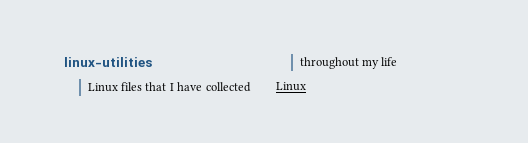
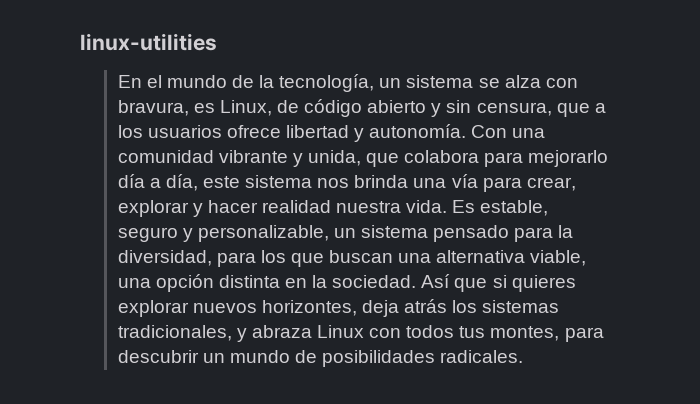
[87,82,251,92] [299,57,398,69] [276,82,306,91] Linux files that I have collected throughout my life // Linux -> [117,74,578,92] [117,99,606,117] [117,124,546,142] [117,150,609,167] [117,174,576,192] [117,200,549,217] [117,225,574,242] [117,250,587,267] [117,274,576,292] [117,299,560,317] [117,325,604,342] [117,350,524,367] En el mundo de la tecnología, un sistema se alza con bravura, es Linux, de código abierto y sin censura, que a los usuarios ofrece libertad y autonomía. Con una comunidad vibrante y unida, que colabora para mejorarlo día a día, este sistema nos brinda una vía para crear, explorar y hacer realidad nuestra vida. Es estable, seguro y personalizable, un sistema pensado para la diversidad, para los que buscan una alternativa viable, una opción distinta en la sociedad. Así que si quieres explorar nuevos horizontes, deja atrás los sistemas tradicionales, y abraza Linux con todos tus montes, para descubrir un mundo de posibilidades radicales.

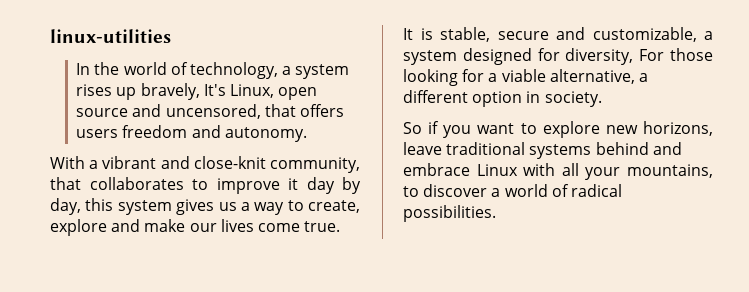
[117,74,578,92] [117,99,606,117] [117,124,546,142] [117,150,609,167] [117,174,576,192] [117,200,549,217] [117,225,574,242] [117,250,587,267] [117,274,576,292] [117,299,560,317] [117,325,604,342] [117,350,524,367] En el mundo de la tecnología, un sistema se alza con bravura, es Linux, de código abierto y sin censura, que a los usuarios ofrece libertad y autonomía. Con una comunidad vibrante y unida, que colabora para mejorarlo día a día, este sistema nos brinda una vía para crear, explorar y hacer realidad nuestra vida. Es estable, seguro y personalizable, un sistema pensado para la diversidad, para los que buscan una alternativa viable, una opción distinta en la sociedad. Así que si quieres explorar nuevos horizontes, deja atrás los sistemas tradicionales, y abraza Linux con todos tus montes, para descubrir un mundo de posibilidades radicales. -> [76,62,350,79] [76,83,318,100] [76,104,344,119] [76,125,307,142] [50,156,360,173] [50,177,361,194] [50,198,360,215] [50,219,341,236] [403,27,713,42] [403,48,713,65] [403,69,648,86] [403,90,602,107] [403,121,713,138] [403,142,682,159] [403,163,713,180] [403,184,622,197] [403,205,496,222] In the world of technology, a system rises up bravely, It's Linux, open source and uncensored, that offers users freedom and autonomy. // With a vibrant and close-knit community, that collaborates to improve it day by day, this system gives us a way to create, explore and make our lives come true. // It is stable, secure and customizable, a system designed for diversity, For those looking for a viable alternative, a different option in society. // So if you want to explore new horizons, leave traditional systems behind and embrace Linux with all your mountains, to discover a world of radical possibilities.

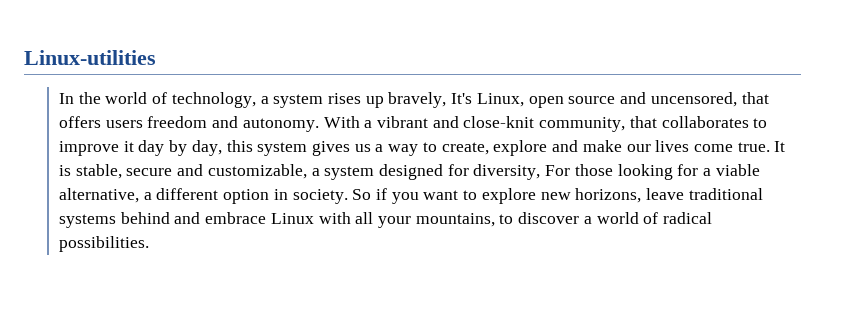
[50,29,171,43] linux-utilities -> [24,50,156,65] Linux-utilities
(307, 134) // -> (319, 125) none
(341, 226) // -> (770, 147) none
(602, 99) // -> (348, 196) none

